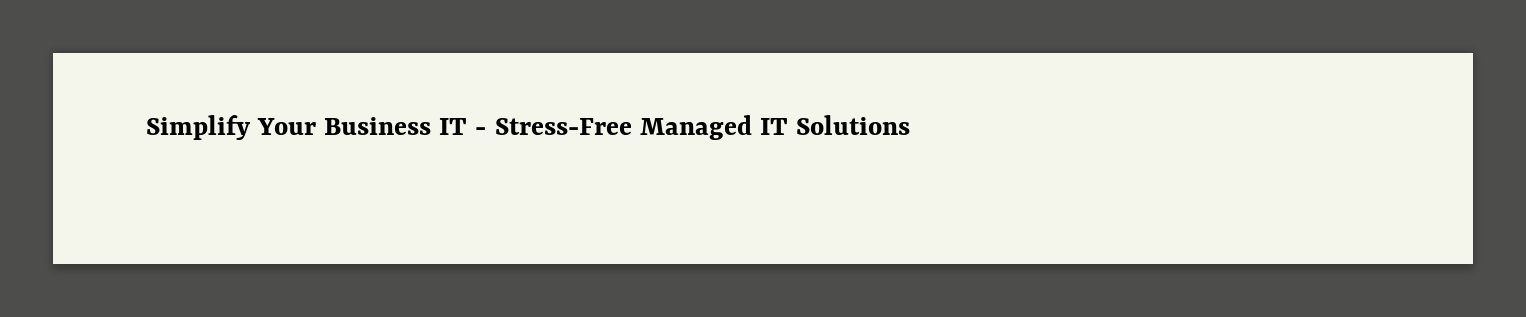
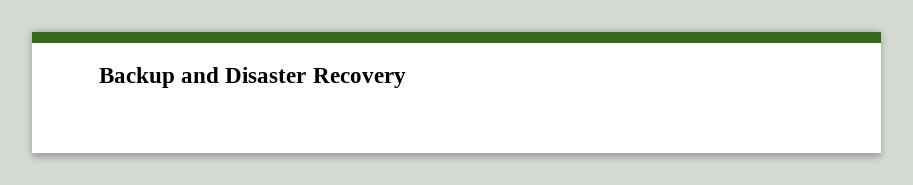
[146,115,910,140] Simplify Your Business IT - Stress-Free Managed IT Solutions -> [99,67,406,88] Backup and Disaster Recovery

